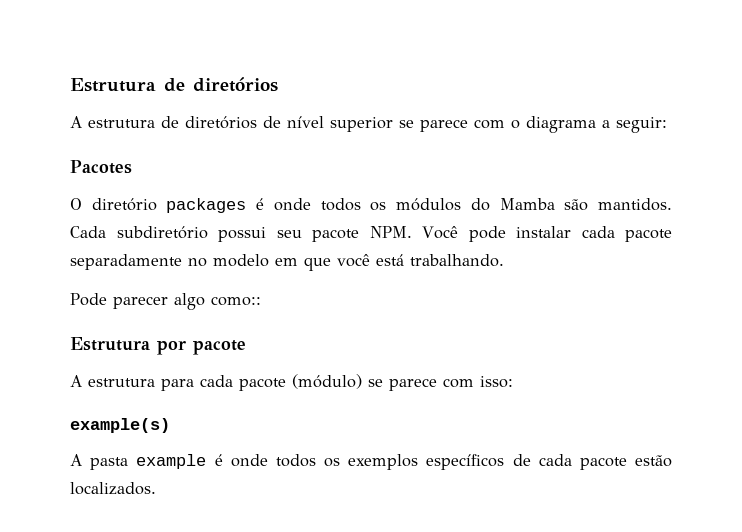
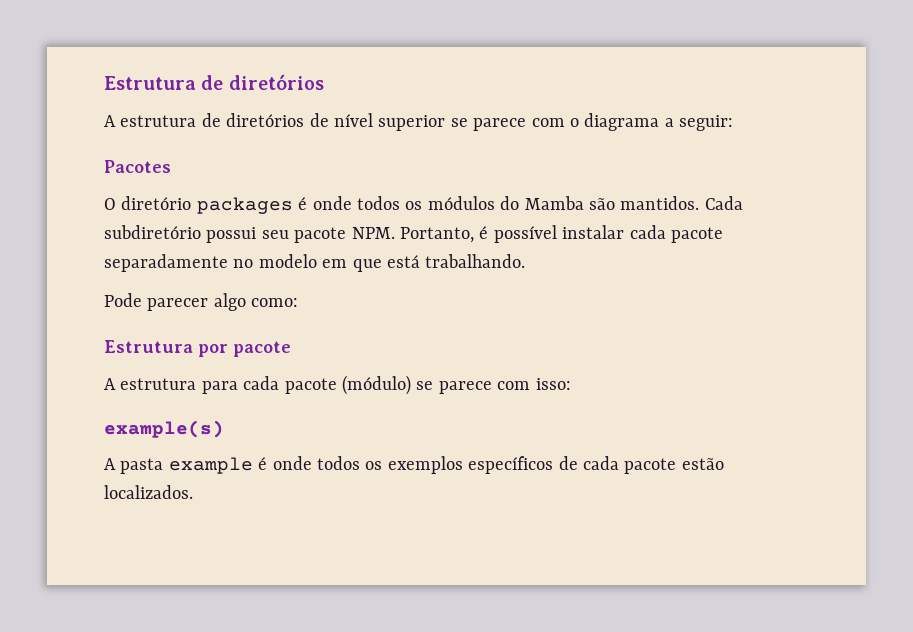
[422,226,506,242] Você pode -> [400,225,557,243] Portanto, é possível
[337,254,370,267] você -> (382, 265) none
[211,296,261,306] como:: -> [251,298,299,307] como:

